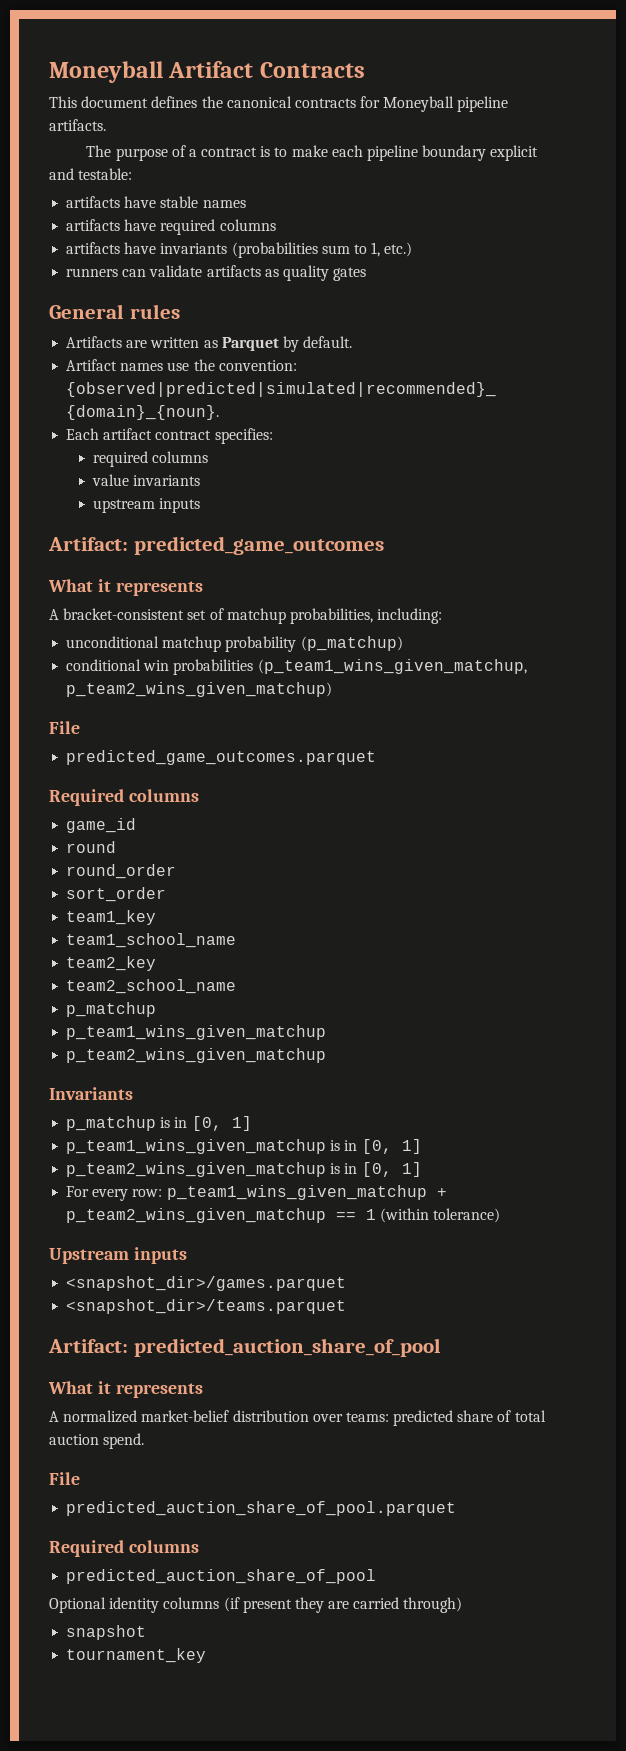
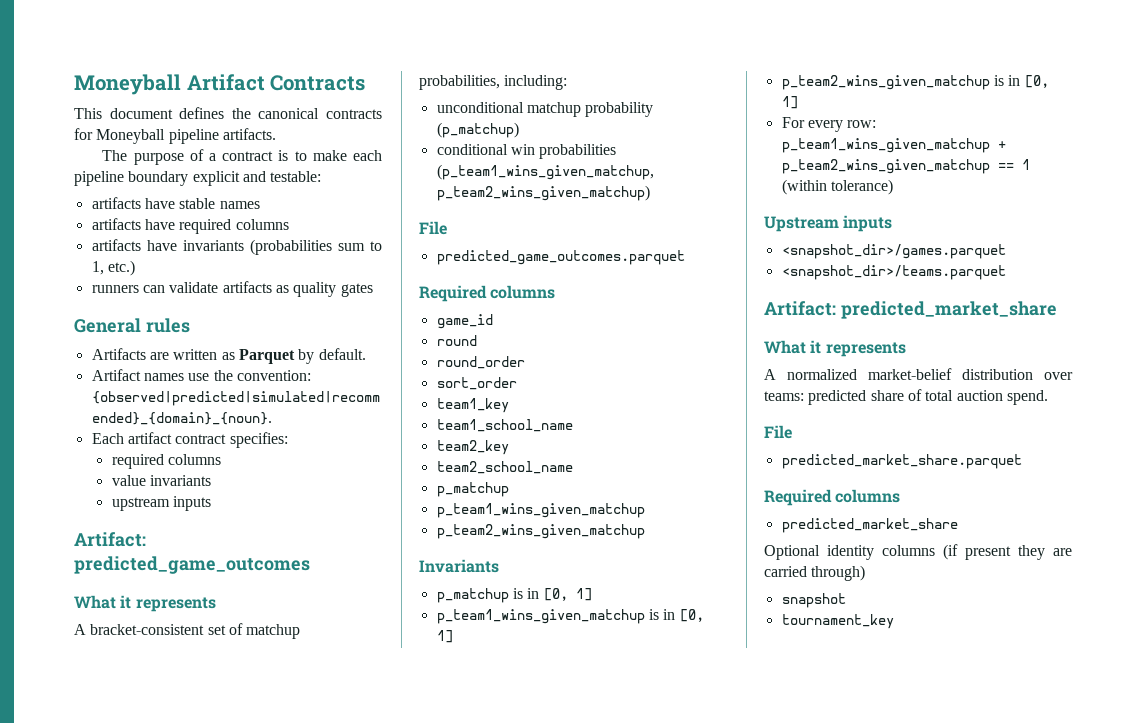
[133,1338,441,1357] predicted_auction_share_of_pool -> [840,301,1057,319] predicted_market_share
[66,1501,457,1516] [49,1540,199,1557] [66,1569,377,1584] predicted_auction_share_of_pool.parquet // Required columns // predicted_auction_share_of_pool -> [781,454,1022,469] [764,489,901,506] [781,518,958,533] predicted_market_share.parquet // Required columns // predicted_market_share

